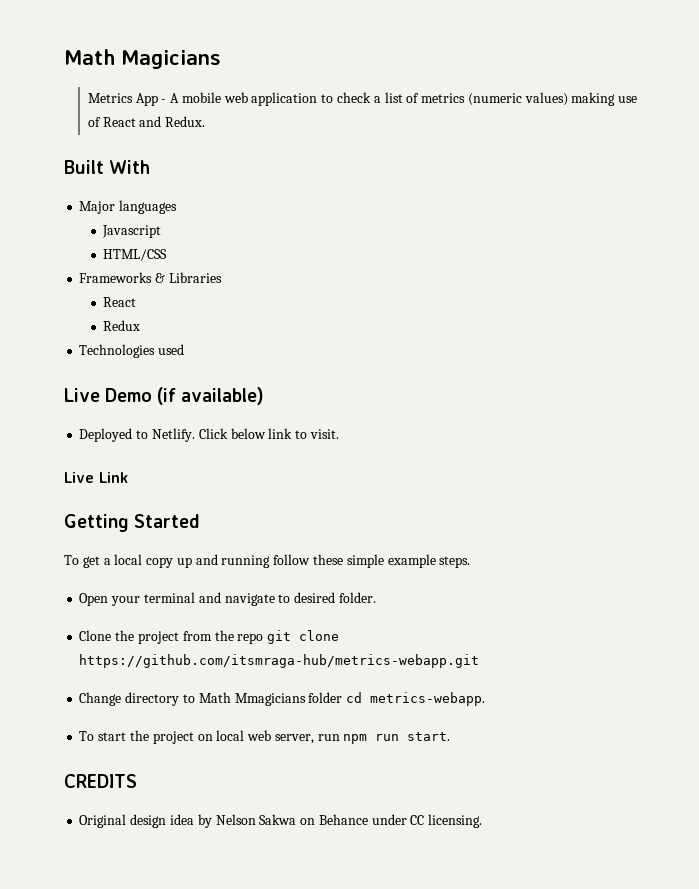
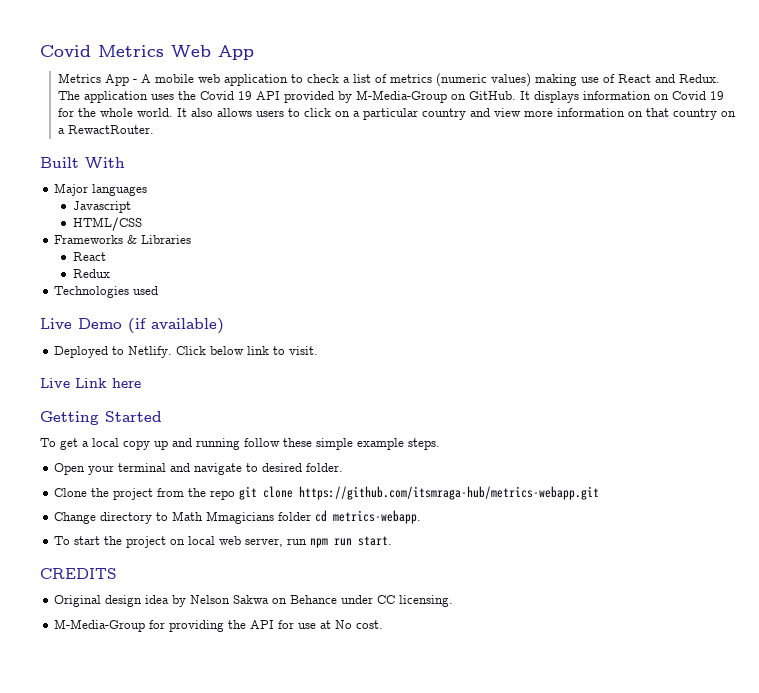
[64,49,221,69] Math Magicians -> [40,45,254,60] Covid Metrics Web App
(206, 121) none -> [58,90,725,103] [58,108,737,120] [58,125,155,134] The application uses the Covid 19 API provided by M-Media-Group on GitHub. It displays information on Covid 19 for the whole world. It also allows users to click on a particular country and view more information on that country on a RewactRouter.
(128, 477) none -> [112,378,141,388] here
(483, 821) none -> [54,619,384,632] // M-Media-Group for providing the API for use at No cost.

